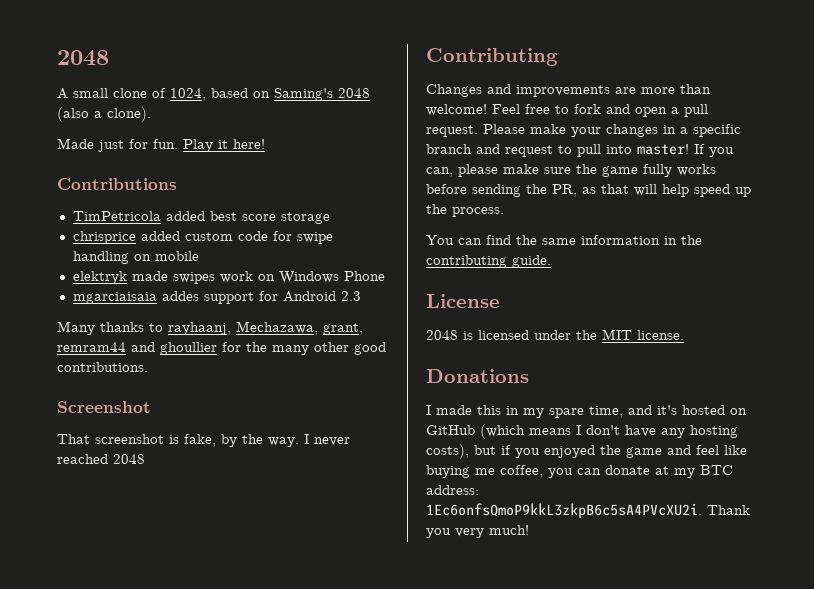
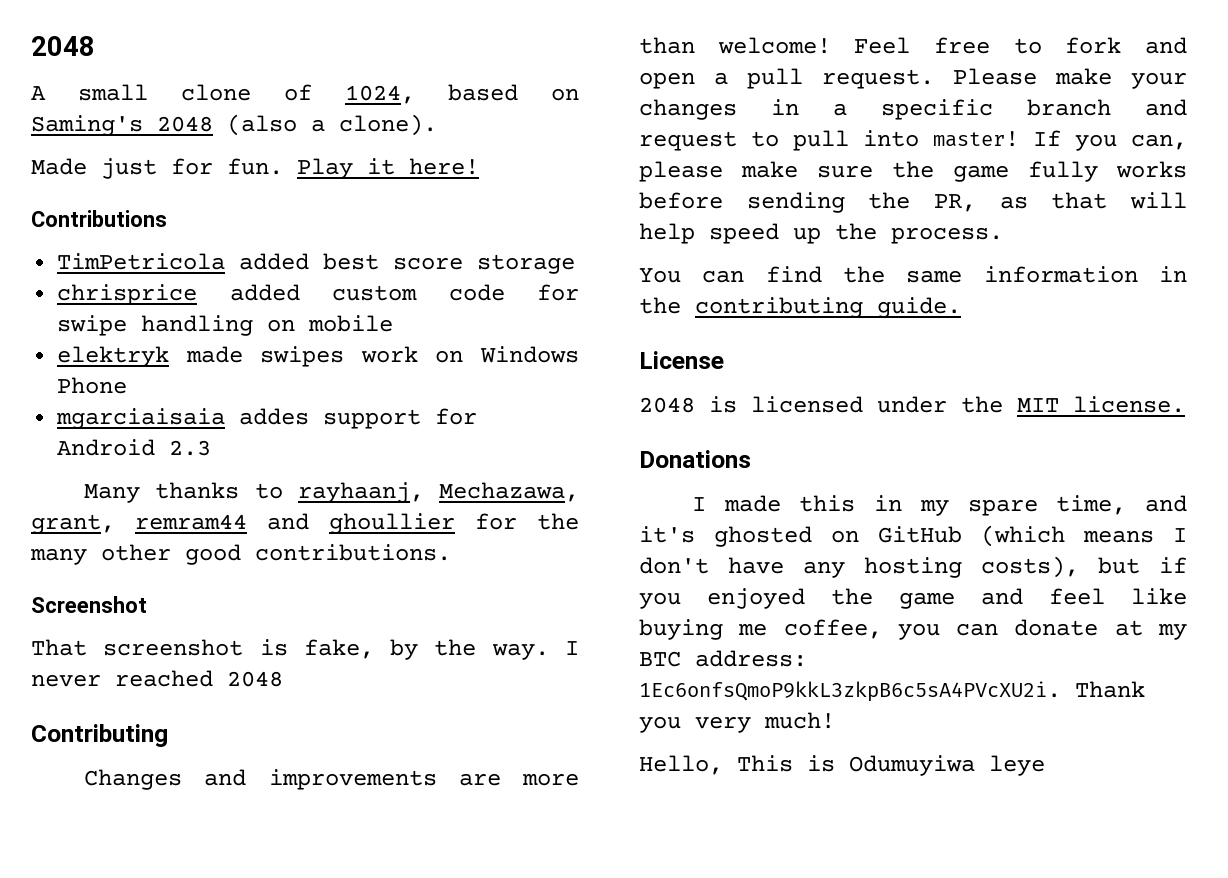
[682,405,725,415] hosted -> [714,526,812,547] ghosted
(529, 530) none -> [639,755,1045,776] // Hello, This is Odumuyiwa leye

